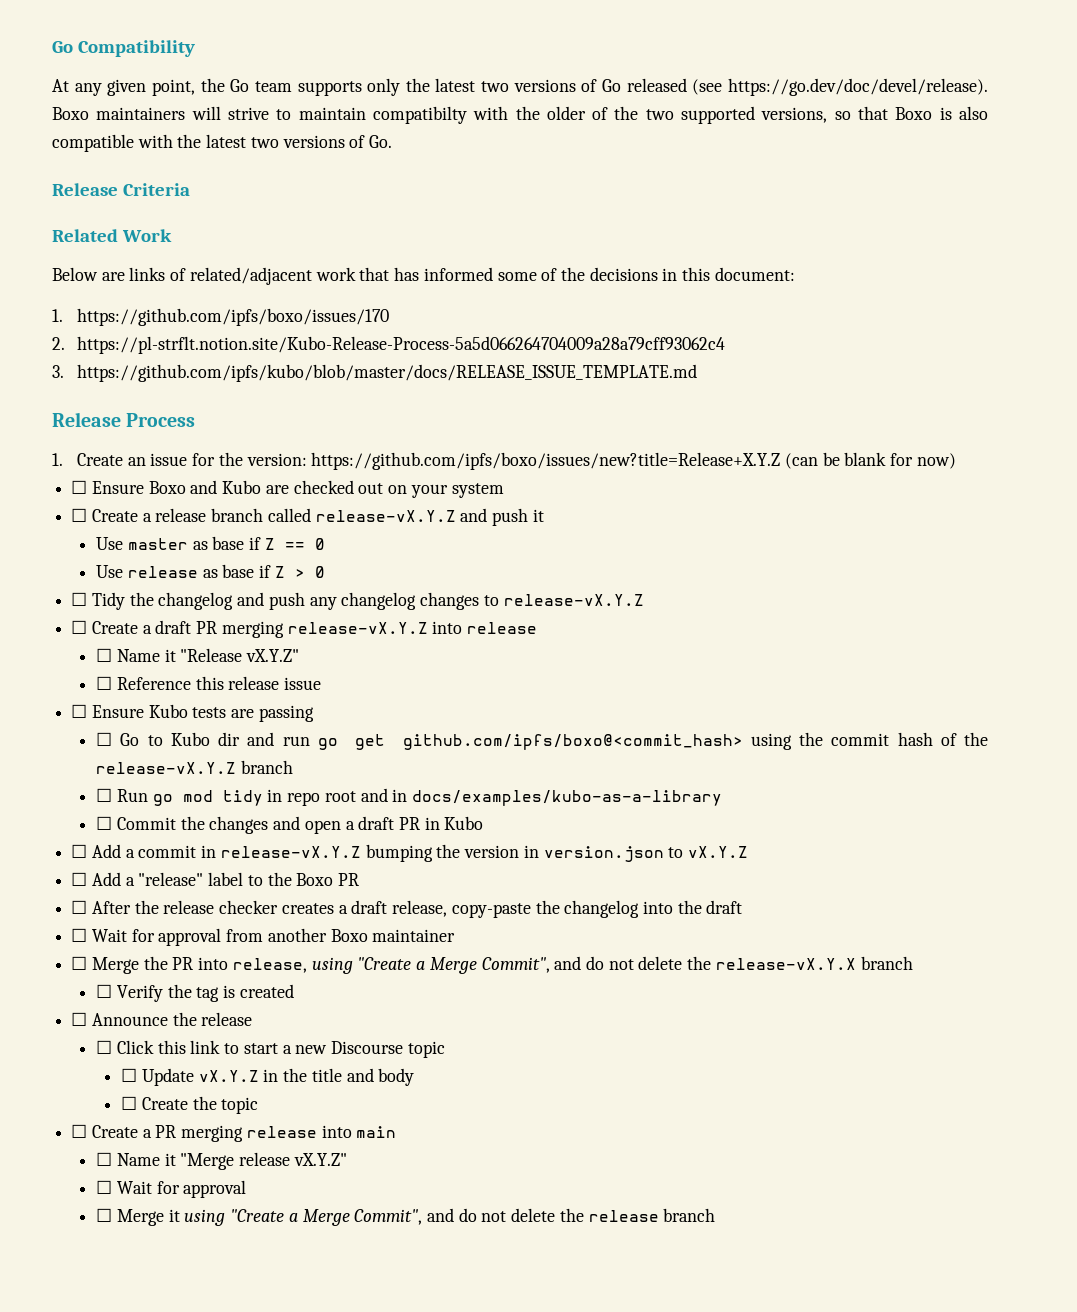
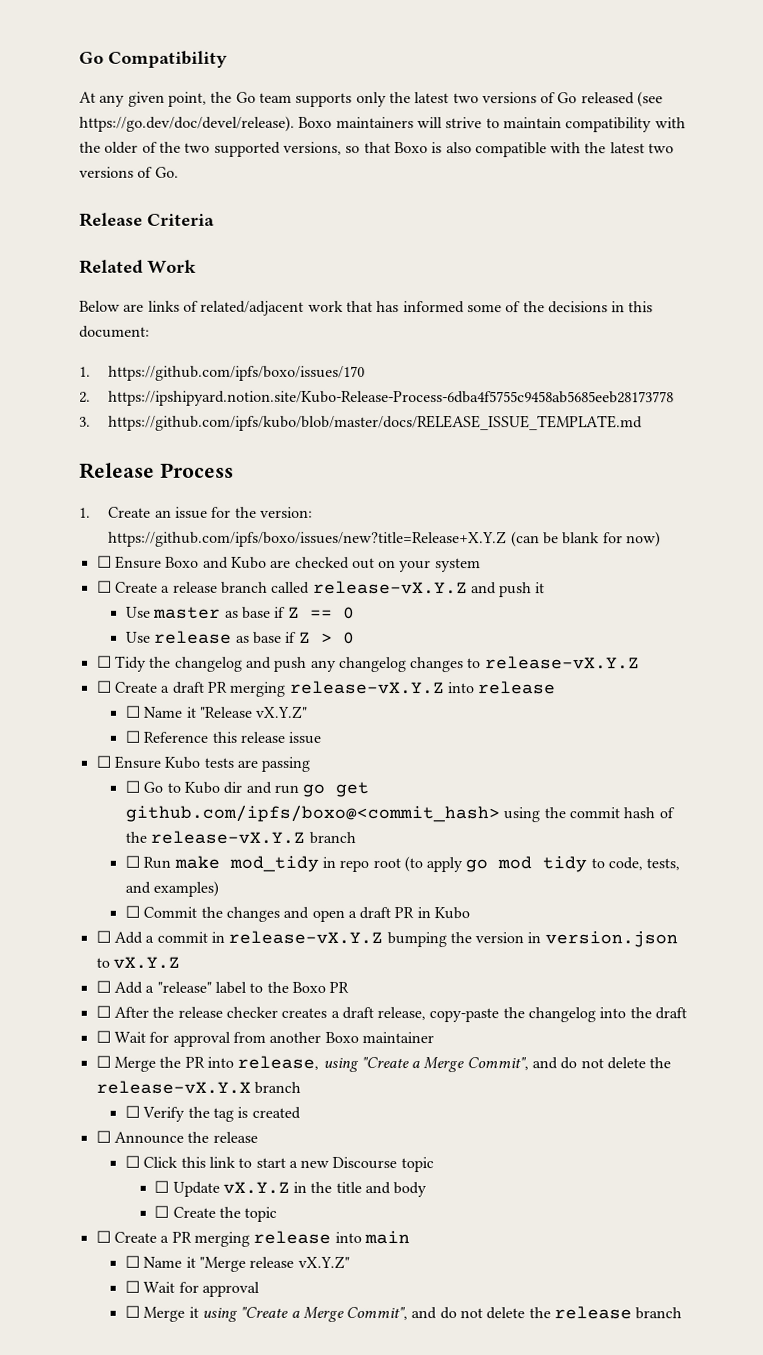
[372,106,467,124] compatibilty -> [565,117,653,133] compatibility
[76,336,725,354] https://pl-strflt.notion.site/Kubo-Release-Process-5a5d066264704009a28a79cff93062c4 -> [108,390,675,407] https://ipshipyard.notion.site/Kubo-Release-Process-6dba4f5755c9458ab5685eeb28173778
[152,788,723,806] go mod tidy in repo root and in docs/examples/kubo-as-a-library -> [173,855,681,873] [124,880,220,897] make mod_tidy in repo root (to apply go mod tidy to code, tests, and examples)

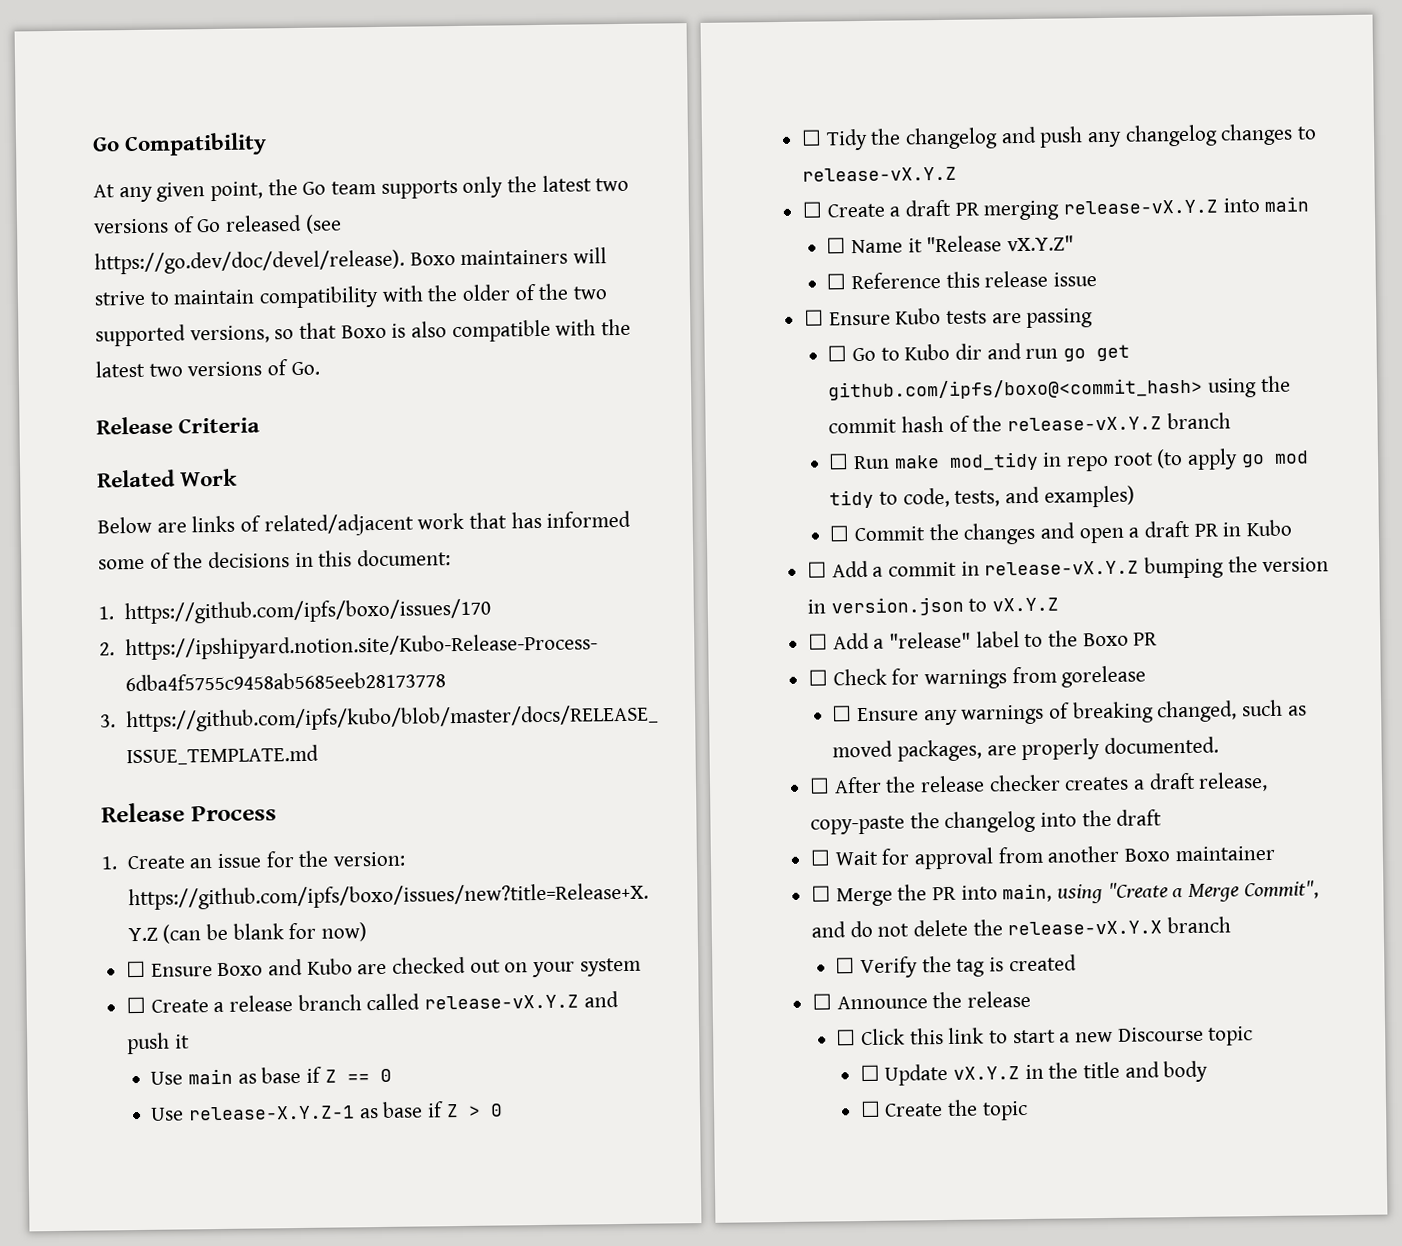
[153,606,222,619] master -> [188,1068,234,1085] main
[154,630,233,644] release -> [188,1105,356,1121] release-X.Y.Z-1
[477,681,556,695] release -> [1264,196,1310,212] main
(350, 987) none -> [808,665,1147,690] [832,699,1307,726] [832,736,1220,762] // ☐ Check for warnings from gorelease // ☐ Ensure any warnings of breaking changed, such as moved packages, are properly documented.
[237,1055,320,1070] release, -> [1002,883,1053,903] main,
[95,1230,410,1247] [124,1255,350,1272] [124,1280,260,1297] [124,1305,683,1322] // ☐ Create a PR merging release into main // ☐ Name it "Merge release vX.Y.Z" // ☐ Wait for approval // ☐ Merge it using "Create a Merge Commit", and do not delete the release branch -> (1028, 1110) none

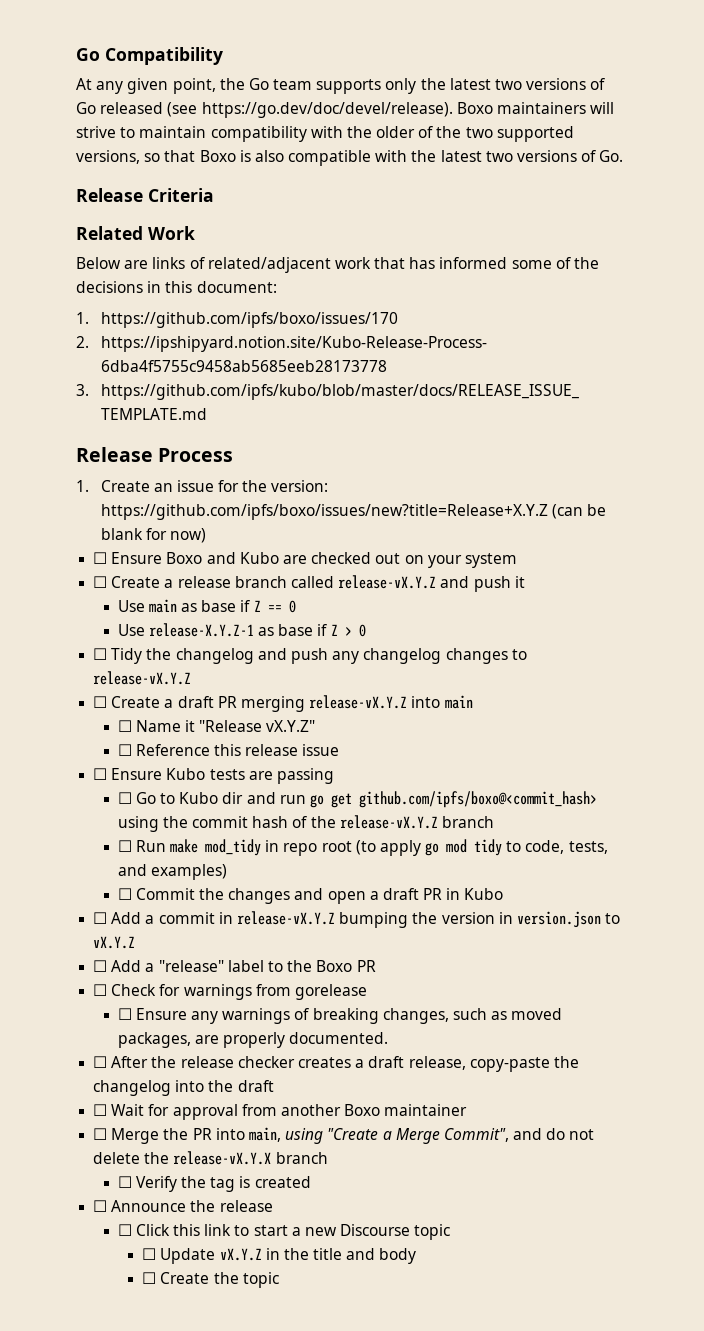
[1157,700,1238,723] changed, -> [382,1008,449,1024] changes,

